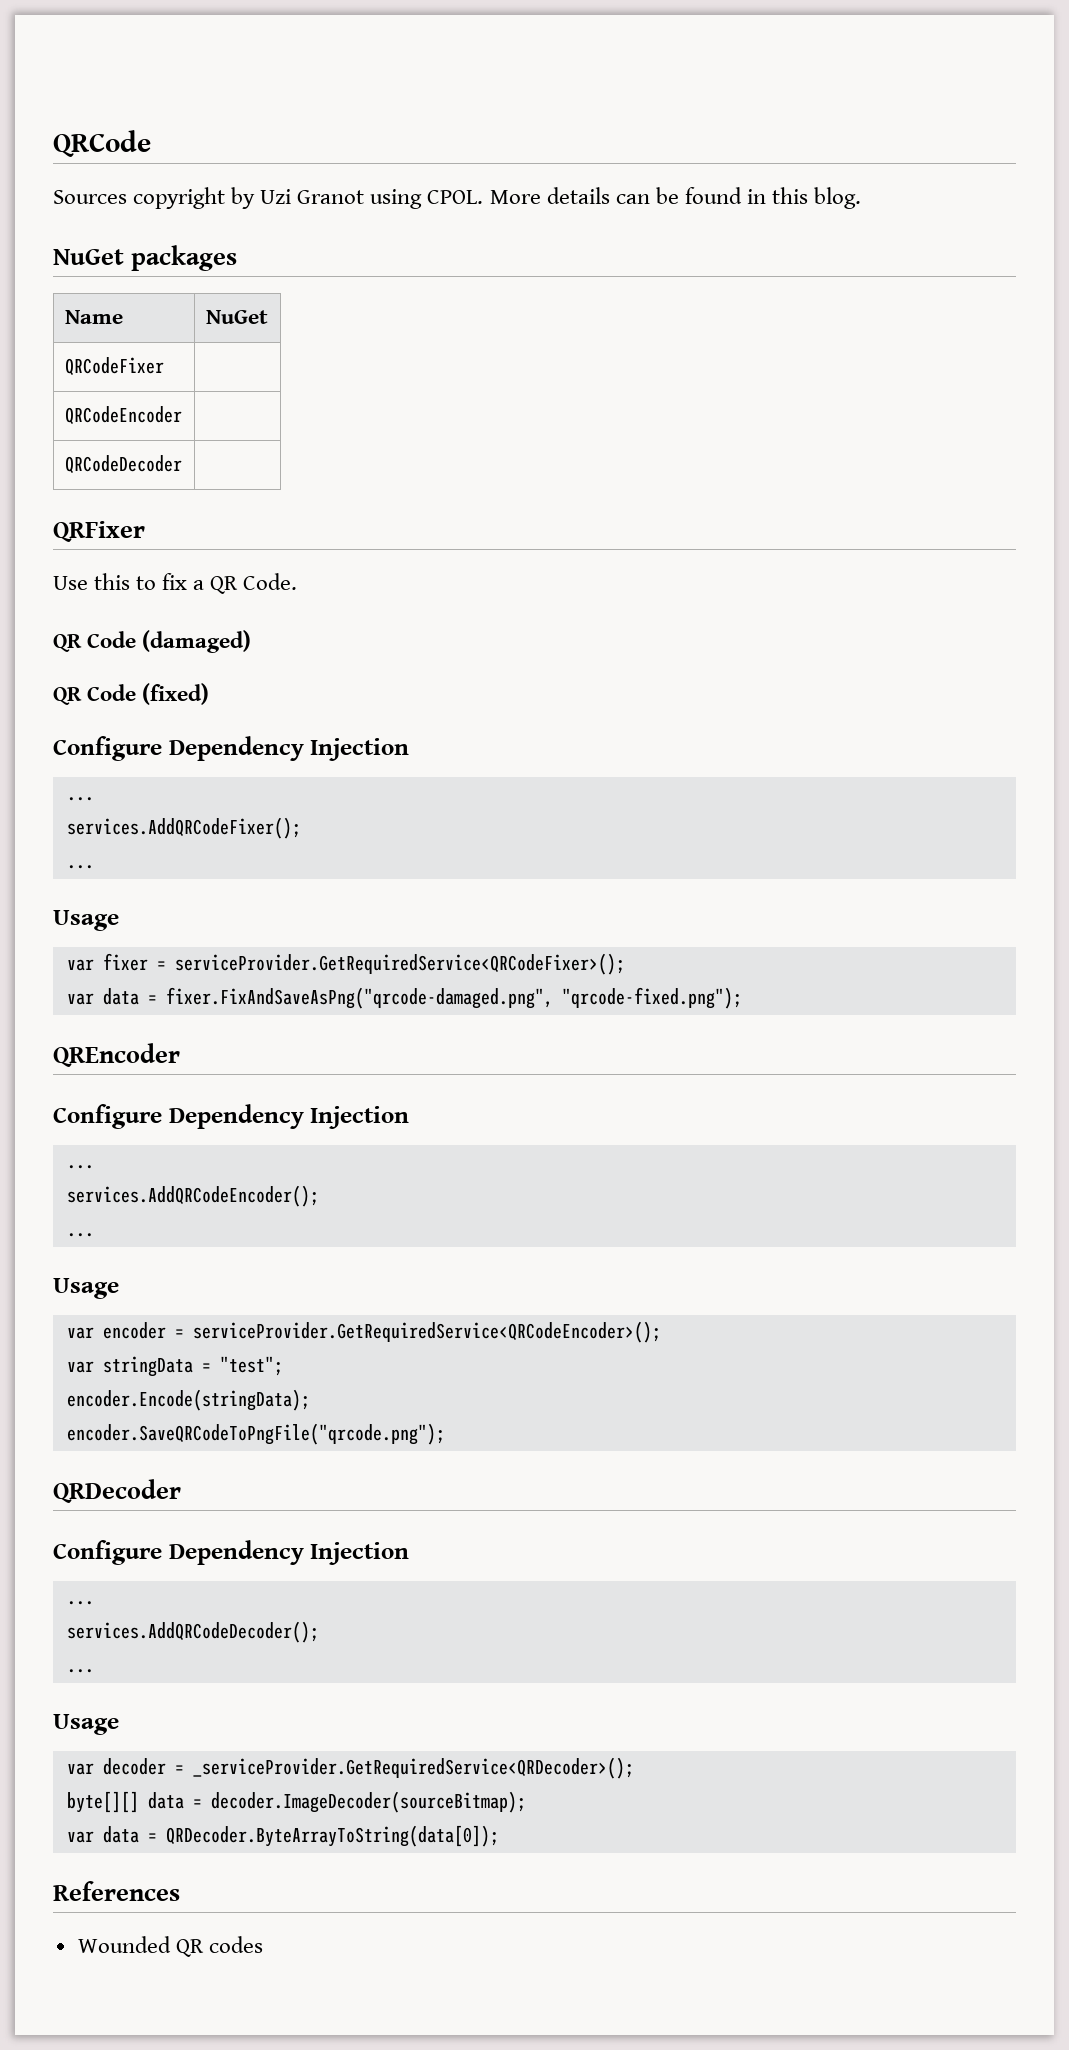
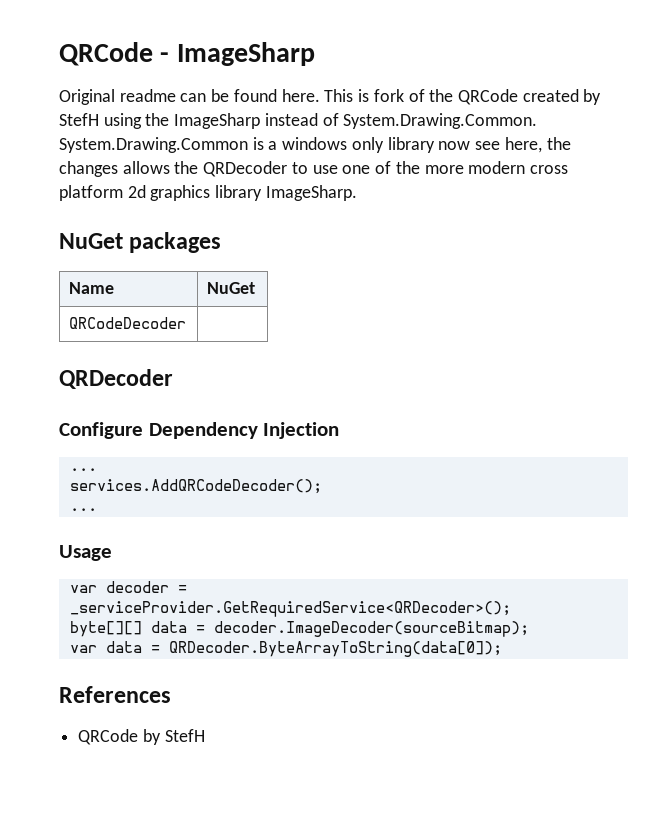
[53,130,151,157] [53,187,862,209] QRCode // Sources copyright by Uzi Granot using CPOL. More details can be found in this blog. -> [59,42,315,66] [59,89,602,105] [59,113,538,129] [59,137,571,153] [59,161,568,177] [59,185,357,201] QRCode - ImageSharp // Original readme can be found here. This is fork of the QRCode created by StefH using the ImageSharp instead of System.Drawing.Common. System.Drawing.Common is a windows only library now see here, the changes allows the QRDecoder to use one of the more modern cross platform 2d graphics library ImageSharp.
[64,357,164,376] [64,406,182,425] // QRCodeFixer | // QRCodeEncoder | -> (256, 288) none
[53,521,145,542] [53,573,298,594] [53,630,252,653] [53,683,210,705] [53,736,410,761] [66,797,94,801] [66,817,301,839] [66,865,94,869] [53,910,119,931] [66,953,625,975] [66,987,742,1009] [53,1043,180,1067] [53,1104,410,1129] [66,1165,94,1169] [66,1185,319,1207] [66,1233,94,1237] [53,1278,119,1299] [66,1321,661,1343] [66,1356,283,1377] [66,1389,310,1411] [66,1423,445,1445] // QRFixer // Use this to fix a QR Code. // QR Code (damaged) // QR Code (fixed) // Configure Dependency Injection // ... // services.AddQRCodeFixer(); // ... // Usage // var fixer = serviceProvider.GetRequiredService<QRCodeFixer>(); // var data = fixer.FixAndSaveAsPng("qrcode-damaged.png", "qrcode-fixed.png"); // QREncoder // Configure Dependency Injection // ... // services.AddQRCodeEncoder(); // ... // Usage // var encoder = serviceProvider.GetRequiredService<QRCodeEncoder>(); // var stringData = "test"; // encoder.Encode(stringData); // encoder.SaveQRCodeToPngFile("qrcode.png"); -> (187, 323) none
[77,1936,263,1957] Wounded QR codes -> [78,729,205,745] QRCode by StefH

